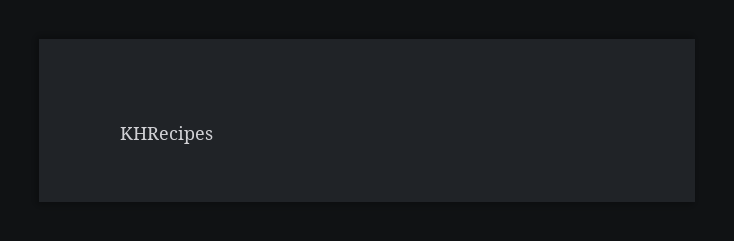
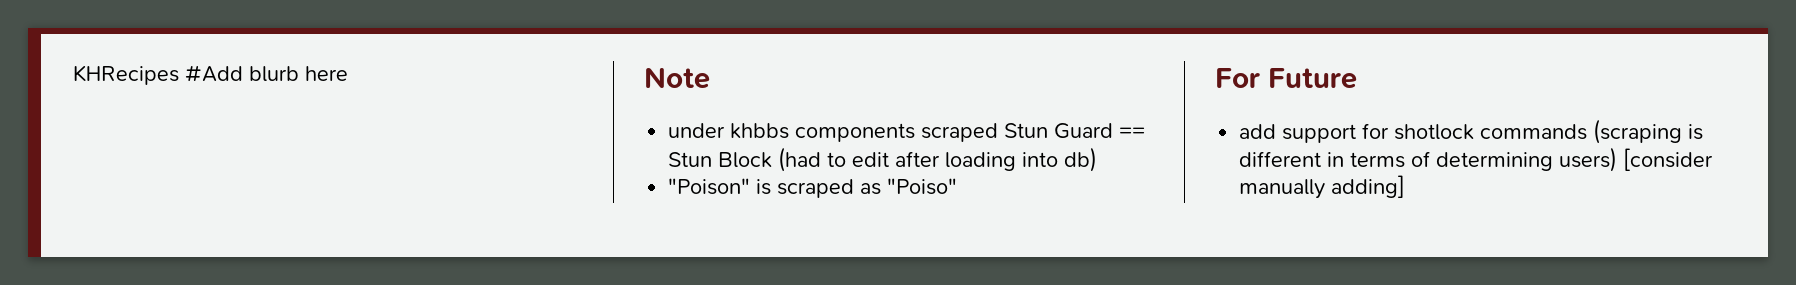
(213, 135) none -> [185,65,348,82] [644,67,710,89] [668,123,1146,142] [668,147,1098,172] [668,178,958,198] [1215,68,1357,89] [1239,119,1704,144] [1239,147,1714,172] [1239,175,1406,199] #Add blurb here // Note // under khbbs components scraped Stun Guard == Stun Block (had to edit after loading into db) // "Poison" is scraped as "Poiso" // For Future // add support for shotlock commands (scraping is different in terms of determining users) [consider manually adding]

